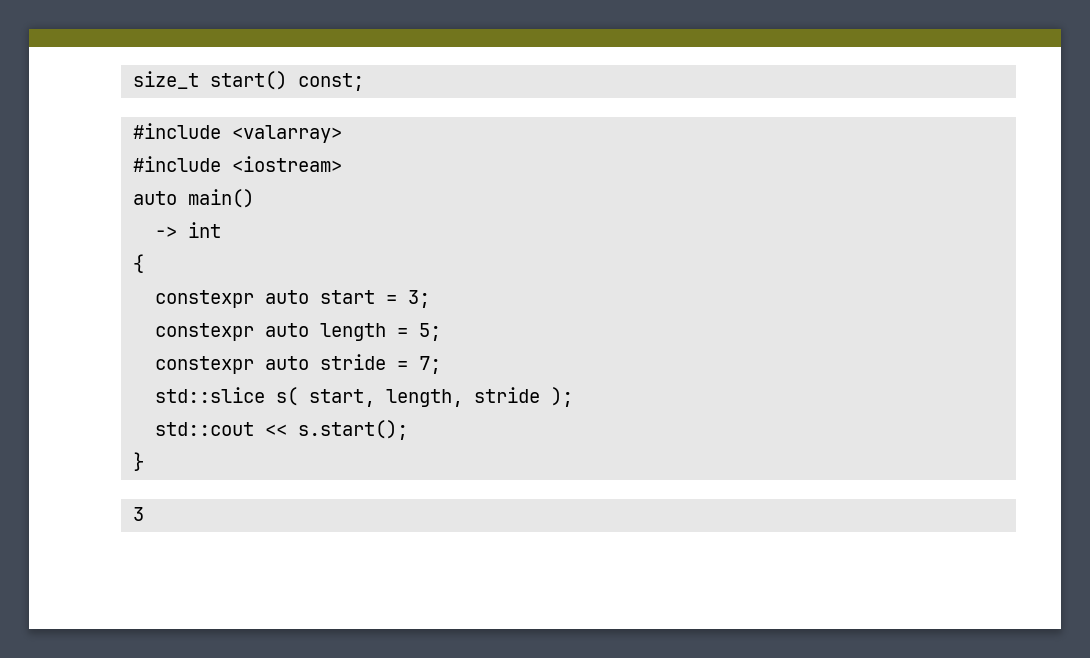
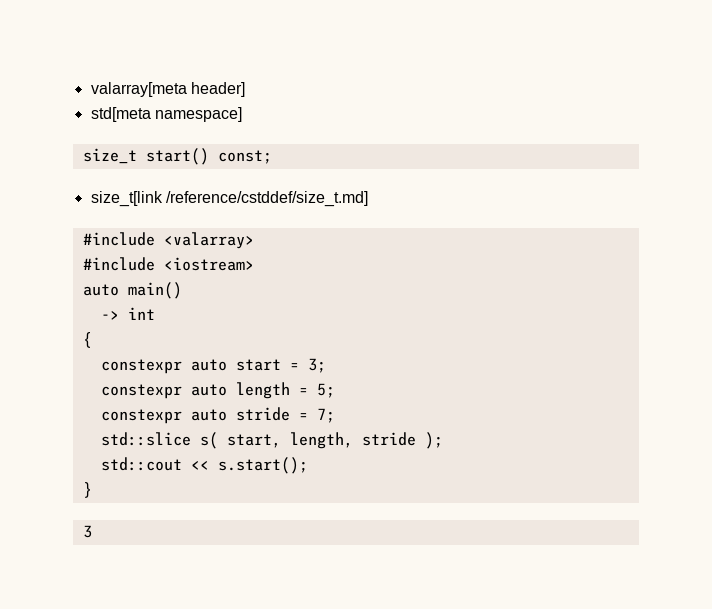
(132, 80) none -> [90,82,245,97] [90,107,242,122] valarray[meta header] // std[meta namespace] //
(364, 82) none -> [90,191,368,207] // size_t[link /reference/cstddef/size_t.md]

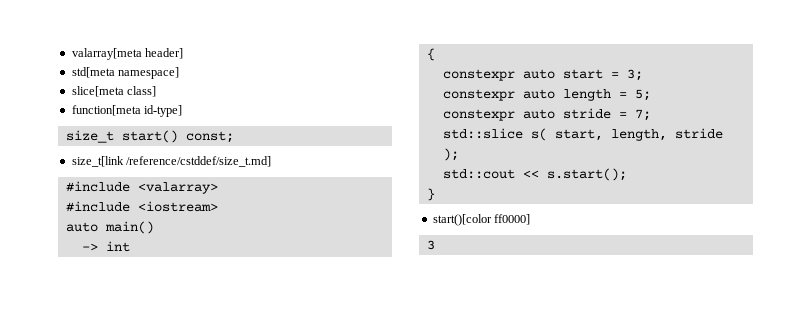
(242, 114) none -> [71,86,157,97] [71,105,183,117] // slice[meta class] // function[meta id-type]
(92, 490) none -> [432,214,531,226] // start()[color ff0000]

